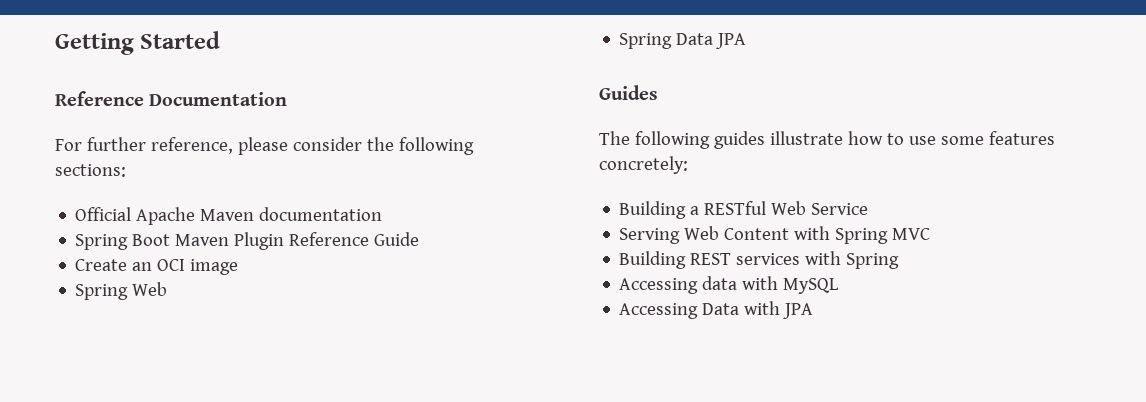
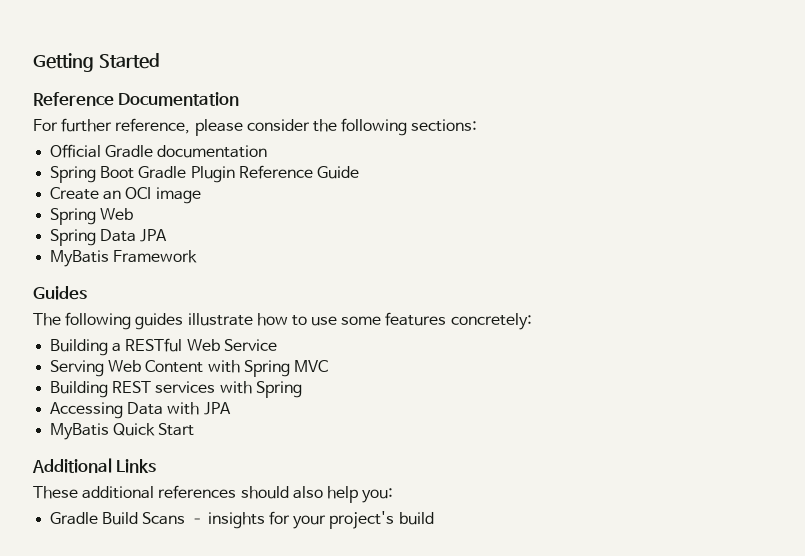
[136,207,255,225] Apache Maven -> [105,145,154,158] Gradle
[175,234,230,246] Maven -> [138,166,187,179] Gradle
(747, 41) none -> [50,250,198,267] // MyBatis Framework
[619,276,839,294] // Accessing data with MySQL -> (302, 389) none
(814, 311) none -> [50,423,195,440] [32,458,157,473] [33,485,394,503] [50,511,434,529] // MyBatis Quick Start // Additional Links // These additional references should also help you: // Gradle Build Scans – insights for your project's build

